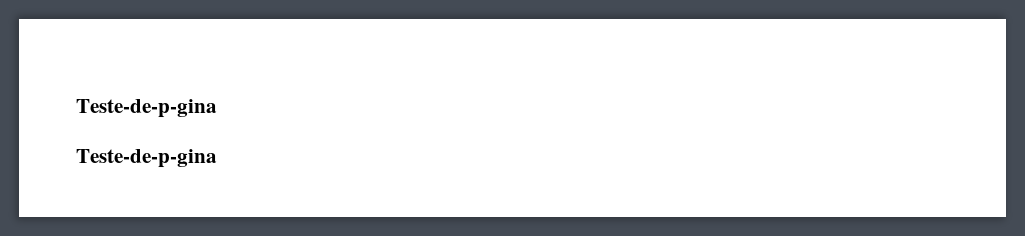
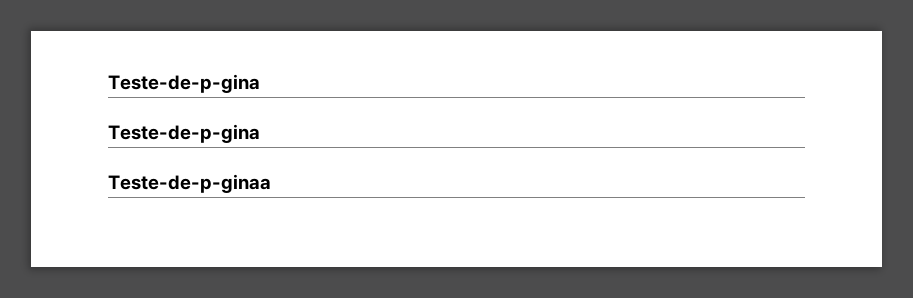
(217, 158) none -> [108,174,271,193] // Teste-de-p-ginaa

